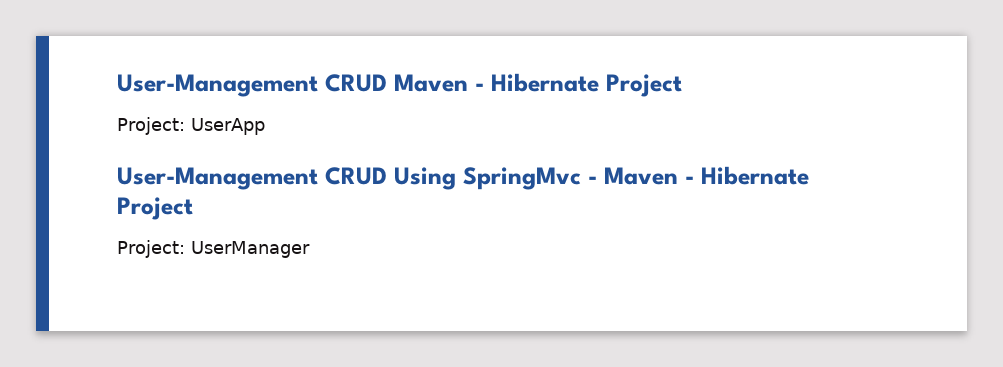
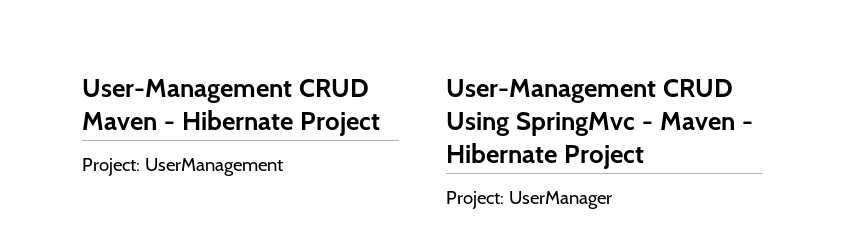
[191,118,265,135] UserApp -> [144,158,283,176] UserManagement

